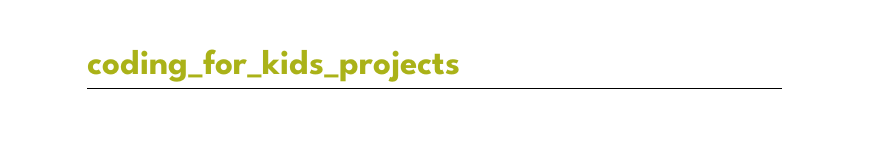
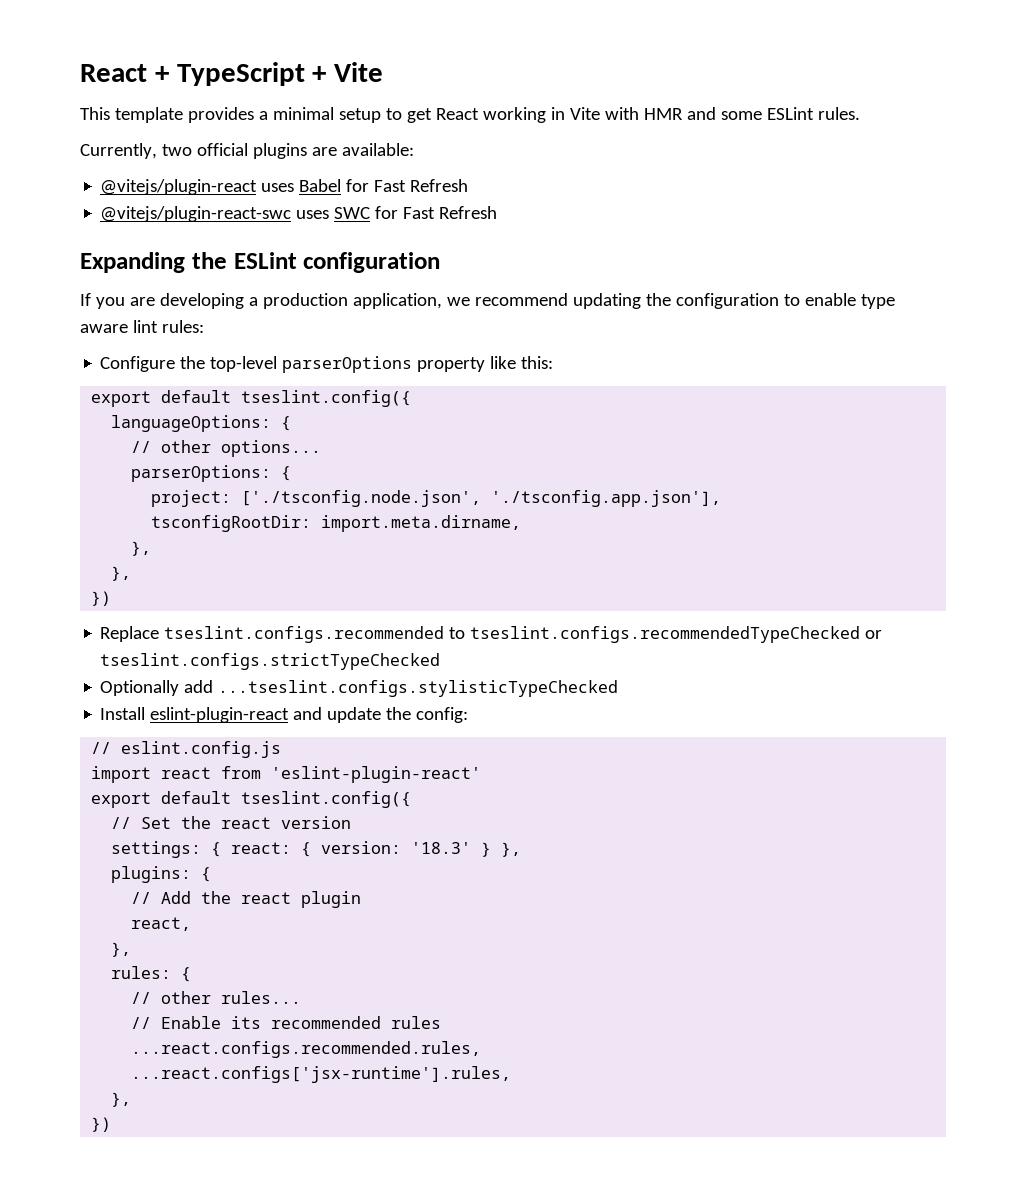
[87,49,460,82] coding_for_kids_projects -> [80,62,384,86] [80,107,860,123] [80,143,414,159] [100,179,469,195] [100,206,498,222] [80,252,441,273] [80,293,895,309] [80,320,204,333] [100,356,554,373] [91,390,412,407] [111,415,292,432] [131,440,322,457] [131,465,292,482] [151,490,722,507] [151,515,522,532] [131,541,152,556] [111,566,132,581] [91,591,112,606] [100,626,883,643] [100,653,441,670] [100,680,619,697] [100,707,469,723] [91,741,282,758] [91,766,482,783] [91,791,412,808] [111,816,352,829] [111,841,522,858] [111,866,212,883] [131,891,362,908] [131,917,192,931] [111,942,132,957] [111,966,192,982] [131,991,302,1004] [131,1016,442,1029] [131,1041,482,1058] [131,1066,512,1083] [111,1092,132,1107] [91,1117,112,1132] React + TypeScript + Vite // This template provides a minimal setup to get React working in Vite with HMR and some ESLint rules. // Currently, two official plugins are available: // @vitejs/plugin-react uses Babel for Fast Refresh // @vitejs/plugin-react-swc uses SWC for Fast Refresh // Expanding the ESLint configuration // If you are developing a production application, we recommend updating the configuration to enable type aware lint rules: // Configure the top-level parserOptions property like this: // export default tseslint.config({ // languageOptions: { // // other options... // parserOptions: { // project: ['./tsconfig.node.json', './tsconfig.app.json'], // tsconfigRootDir: import.meta.dirname, // }, // }, // }) // Replace tseslint.configs.recommended to tseslint.configs.recommendedTypeChecked or tseslint.configs.strictTypeChecked // Optionally add ...tseslint.configs.stylisticTypeChecked // Install eslint-plugin-react and update the config: // // eslint.config.js // import react from 'eslint-plugin-react' // export default tseslint.config({ // // Set the react version // settings: { react: { version: '18.3' } }, // plugins: { // // Add the react plugin // react, // }, // rules: { // // other rules... // // Enable its recommended rules // ...react.configs.recommended.rules, // ...react.configs['jsx-runtime'].rules, // }, // })

